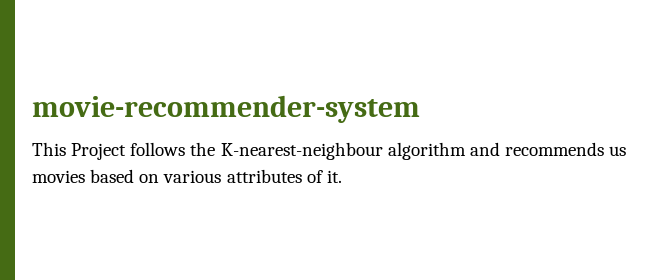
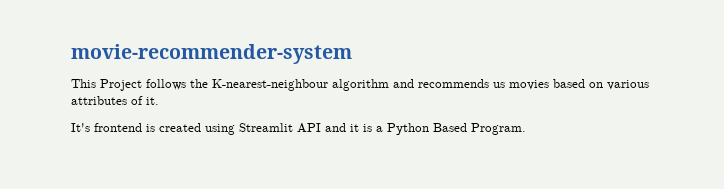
(342, 176) none -> [71,123,526,135] // It's frontend is created using Streamlit API and it is a Python Based Program.

